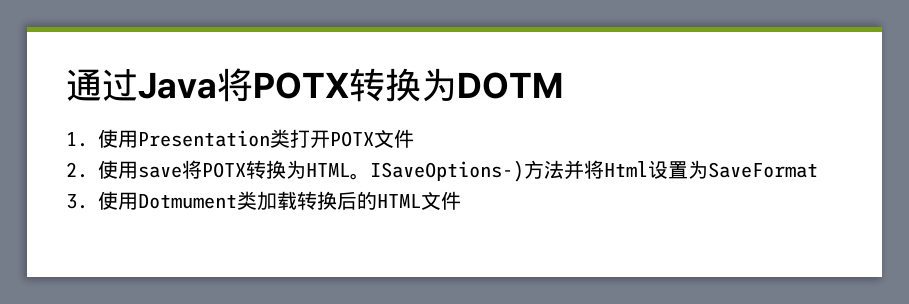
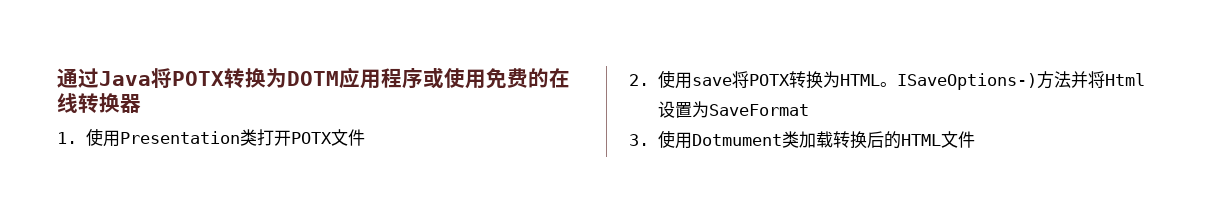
(563, 85) none -> [339,67,570,89] [57,93,141,113] 应用程序或使用免费的在线转换器

